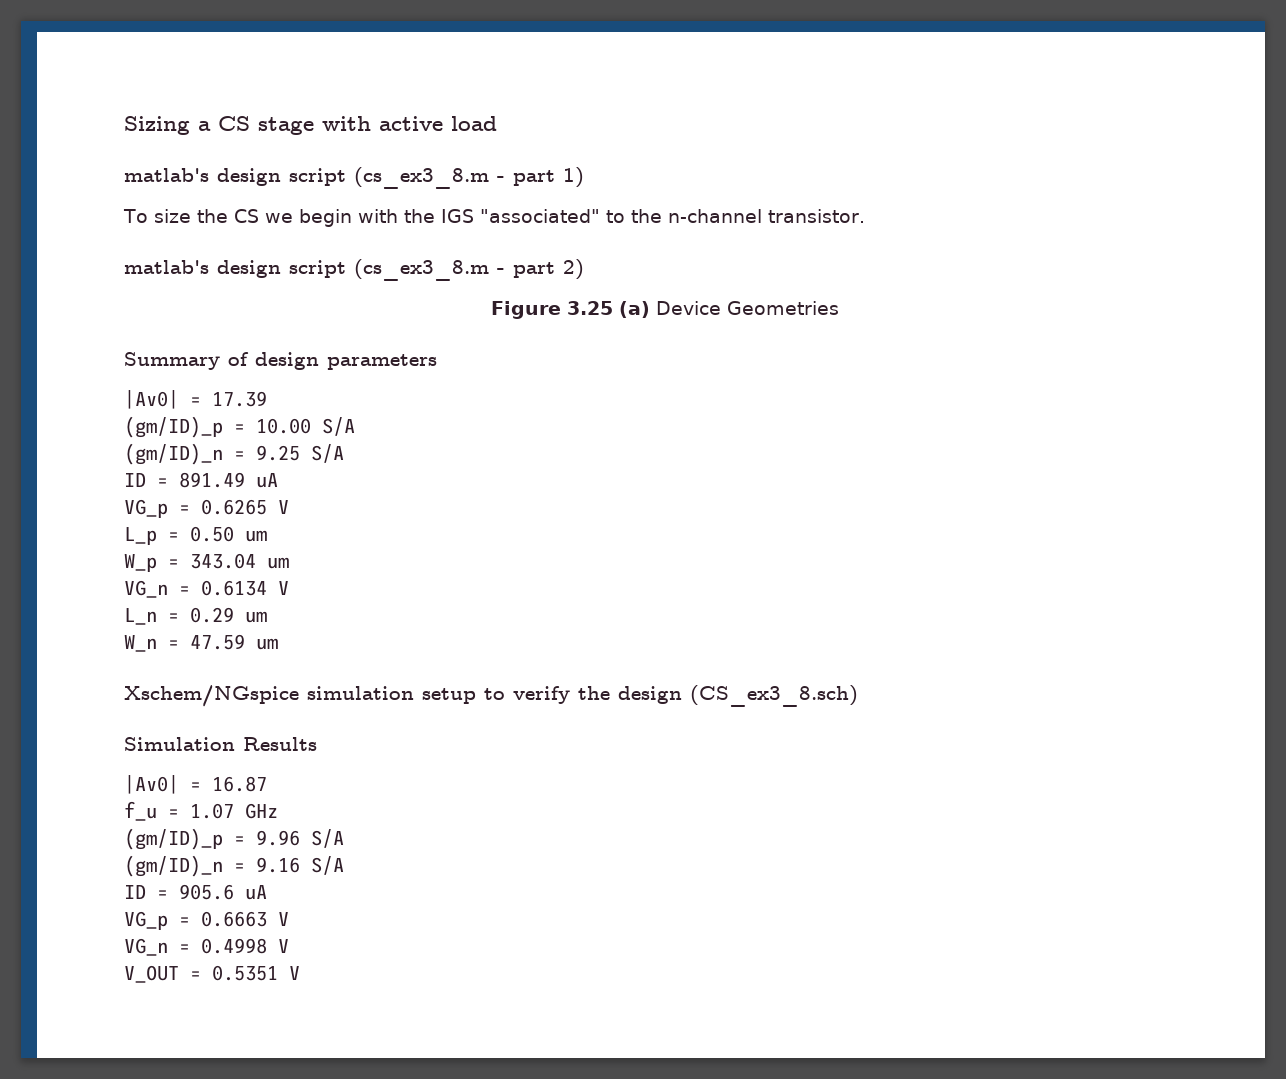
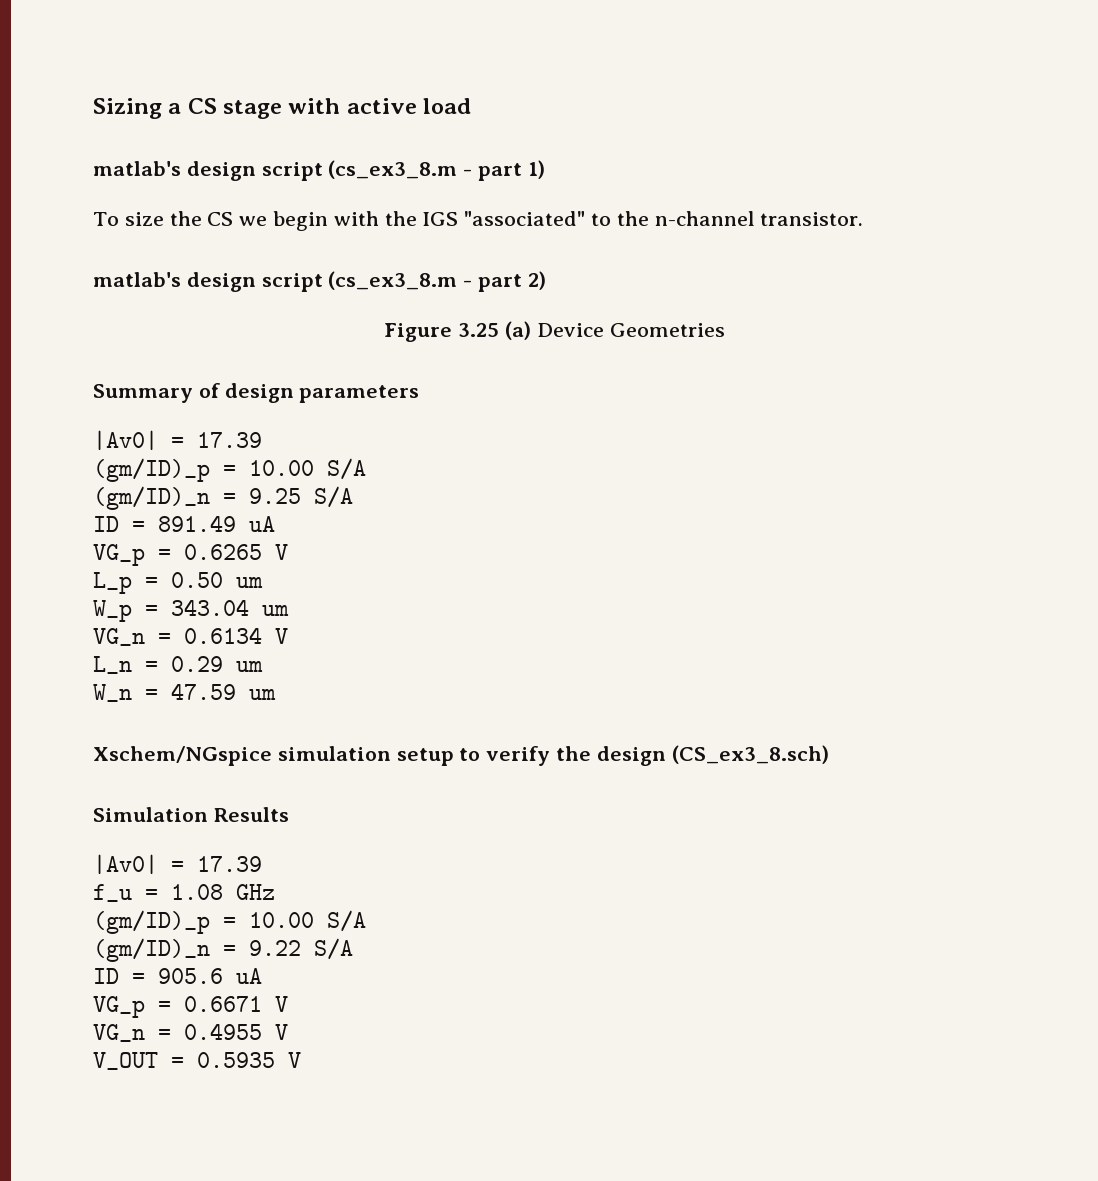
[212,776,267,792] 16.87 -> [197,856,262,872] 17.39
[190,803,234,819] 1.07 -> [171,884,223,900] 1.08
[256,829,344,848] [124,855,300,877] 9.96 S/A // (gm/ID)_n = 9.16 -> [249,910,366,932] [93,938,301,962] 10.00 S/A // (gm/ID)_n = 9.22
[201,911,267,927] 0.6663 -> [184,996,262,1012] 0.6671
[201,938,267,954] 0.4998 -> [184,1023,262,1040] 0.4955
[212,965,278,981] 0.5351 -> [197,1052,275,1068] 0.5935

